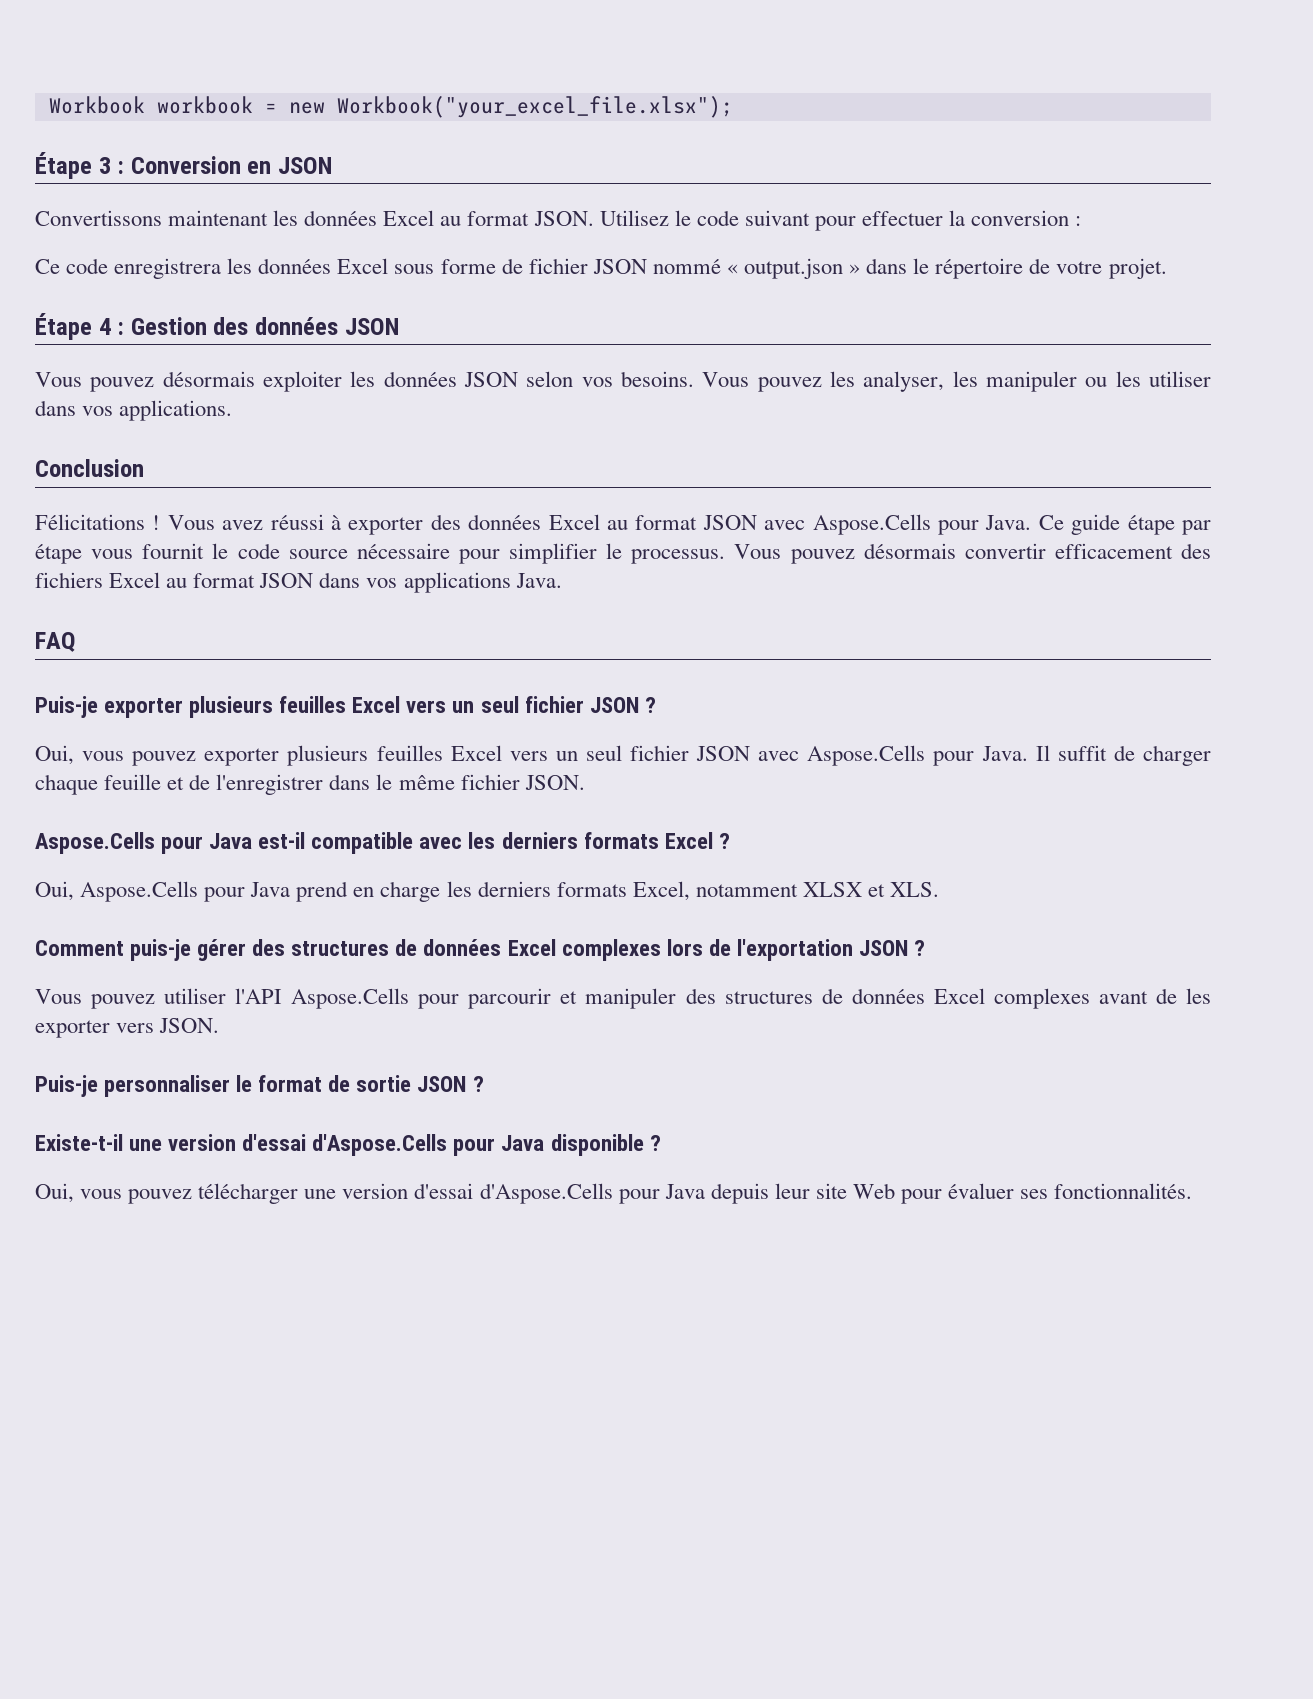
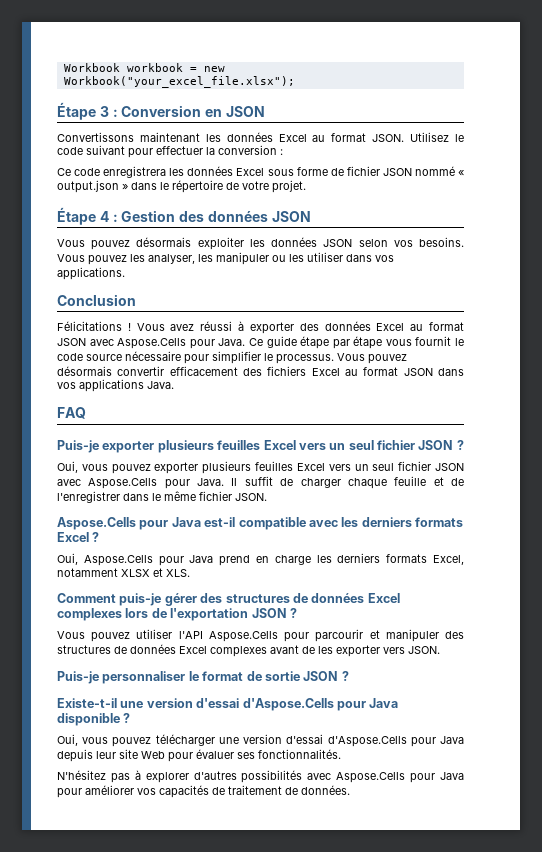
(1193, 1191) none -> [57,770,465,783] [57,785,350,798] // N'hésitez pas à explorer d'autres possibilités avec Aspose.Cells pour Java pour améliorer vos capacités de traitement de données.

